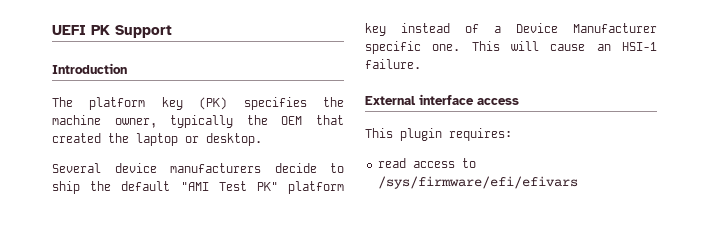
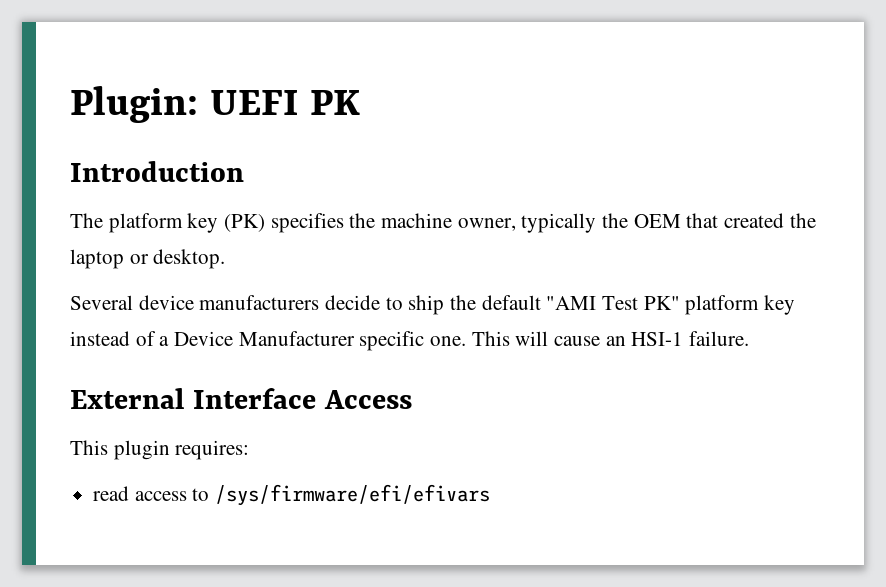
(52, 30) none -> [70,86,198,123] Plugin:
[115,25,172,38] Support -> (360, 102) none
[419,94,519,105] interface access -> [192,388,412,409] Interface Access

